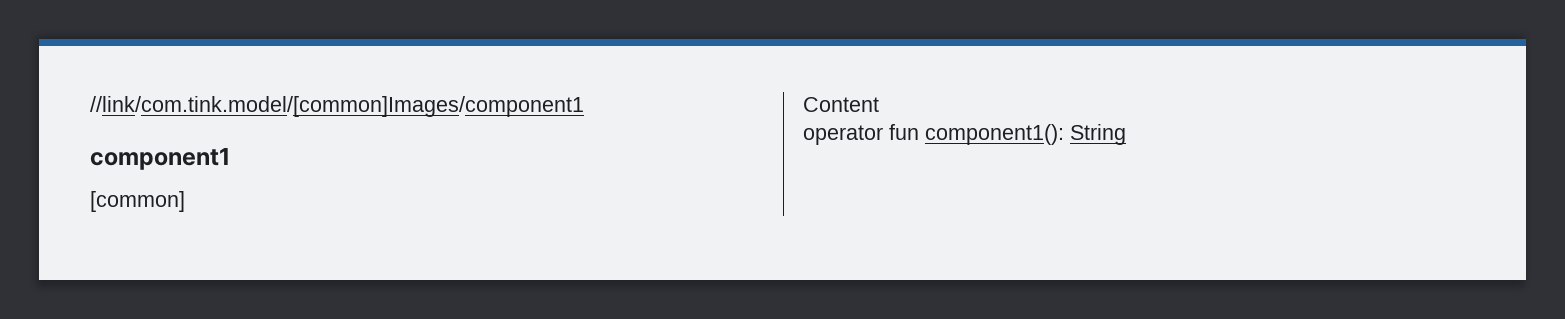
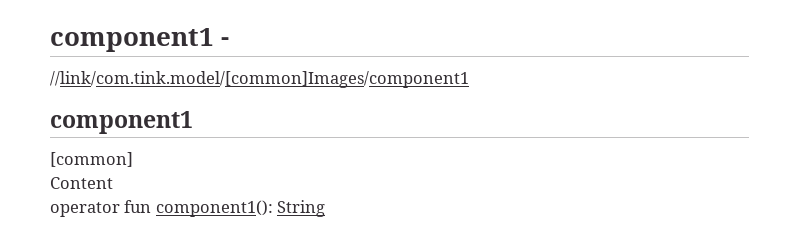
(90, 106) none -> [50,28,230,52] component1 - //

